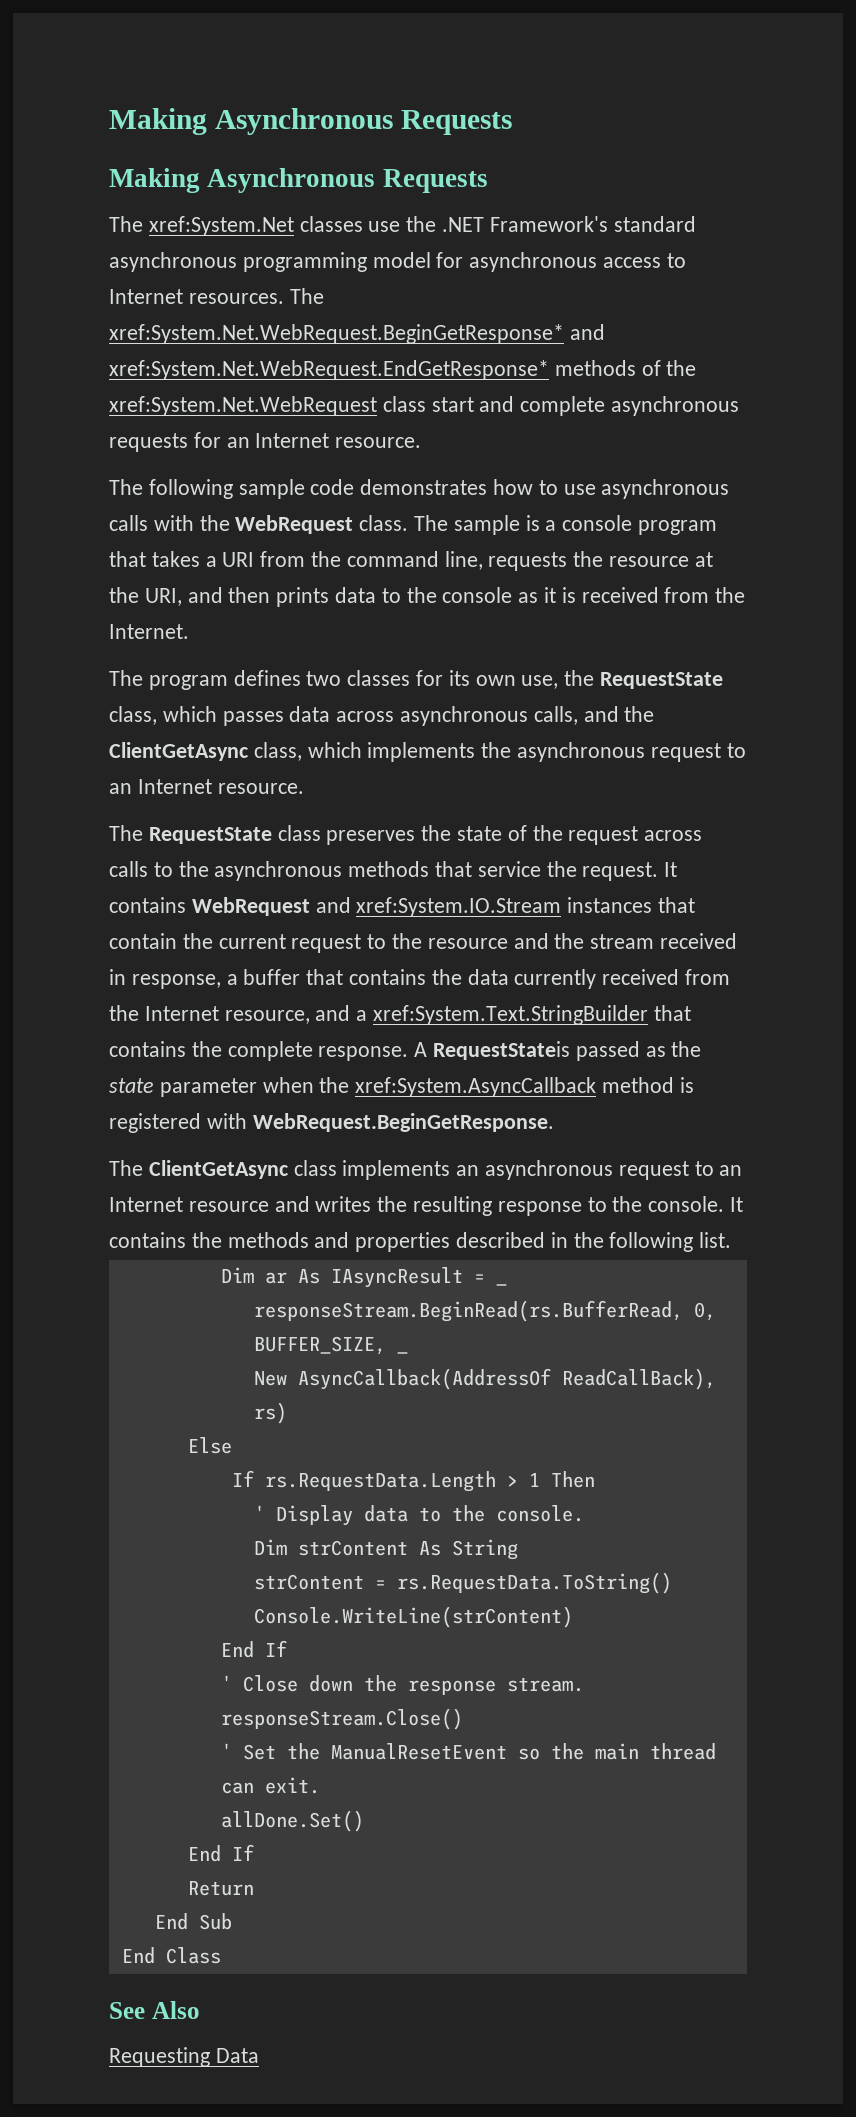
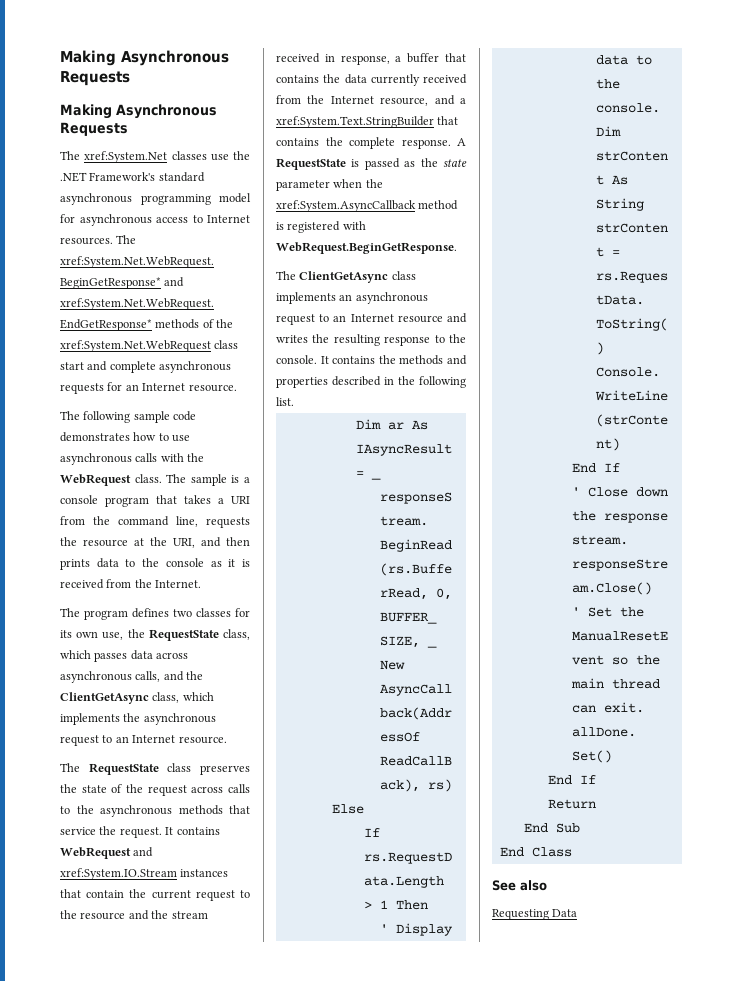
[433,1041,571,1060] RequestStateis -> [276,158,360,170] RequestState is
[151,2001,200,2019] Also -> [520,880,547,891] also

